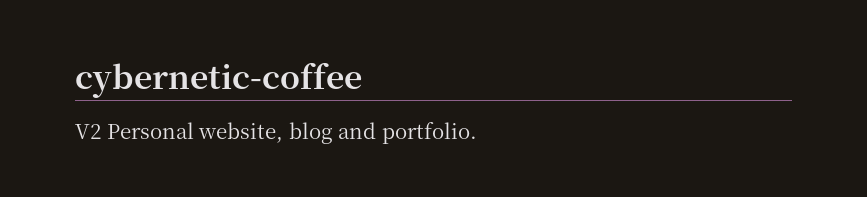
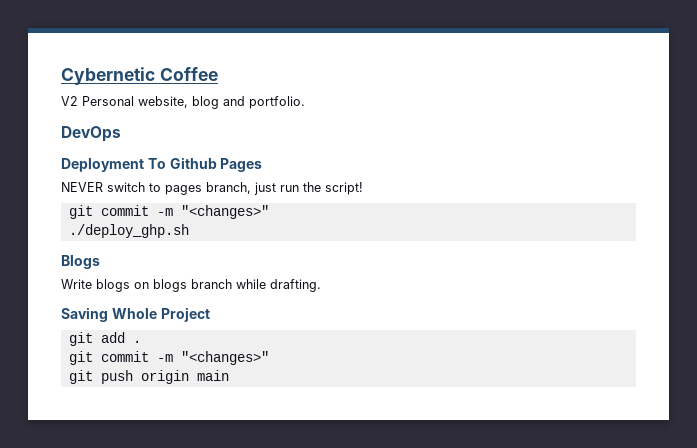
[75,62,362,98] cybernetic-coffee -> [61,67,218,85] Cybernetic Coffee
(477, 133) none -> [61,126,121,142] [61,157,263,172] [61,182,363,195] [68,205,269,219] [68,224,189,238] [61,255,100,269] [61,279,321,292] [61,307,210,322] [68,332,141,346] [68,351,269,365] [68,370,229,384] // DevOps // Deployment To Github Pages // NEVER switch to pages branch, just run the script! // git commit -m "<changes>" // ./deploy_ghp.sh // Blogs // Write blogs on blogs branch while drafting. // Saving Whole Project // git add . // git commit -m "<changes>" // git push origin main

